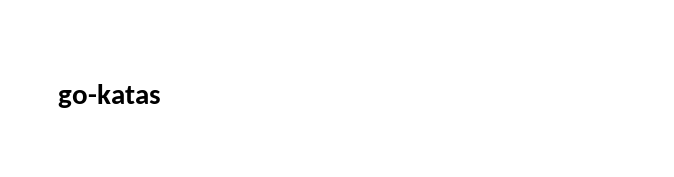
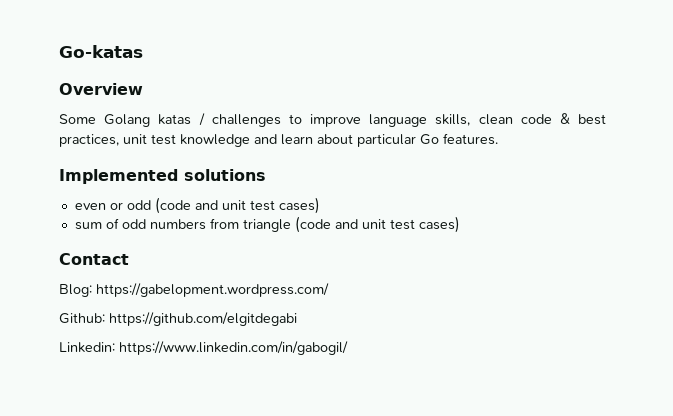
[58,84,161,108] go-katas -> [59,45,143,58] [59,83,143,95] [59,113,607,127] [59,133,498,147] [59,169,266,184] [74,197,320,214] [74,216,460,233] [59,253,129,265] [59,283,329,297] [59,312,297,326] [59,341,348,355] Go-katas // Overview // Some Golang katas / challenges to improve language skills, clean code & best practices, unit test knowledge and learn about particular Go features. // Implemented solutions // even or odd (code and unit test cases) // sum of odd numbers from triangle (code and unit test cases) // Contact // Blog: https://gabelopment.wordpress.com/ // Github: https://github.com/elgitdegabi // Linkedin: https://www.linkedin.com/in/gabogil/

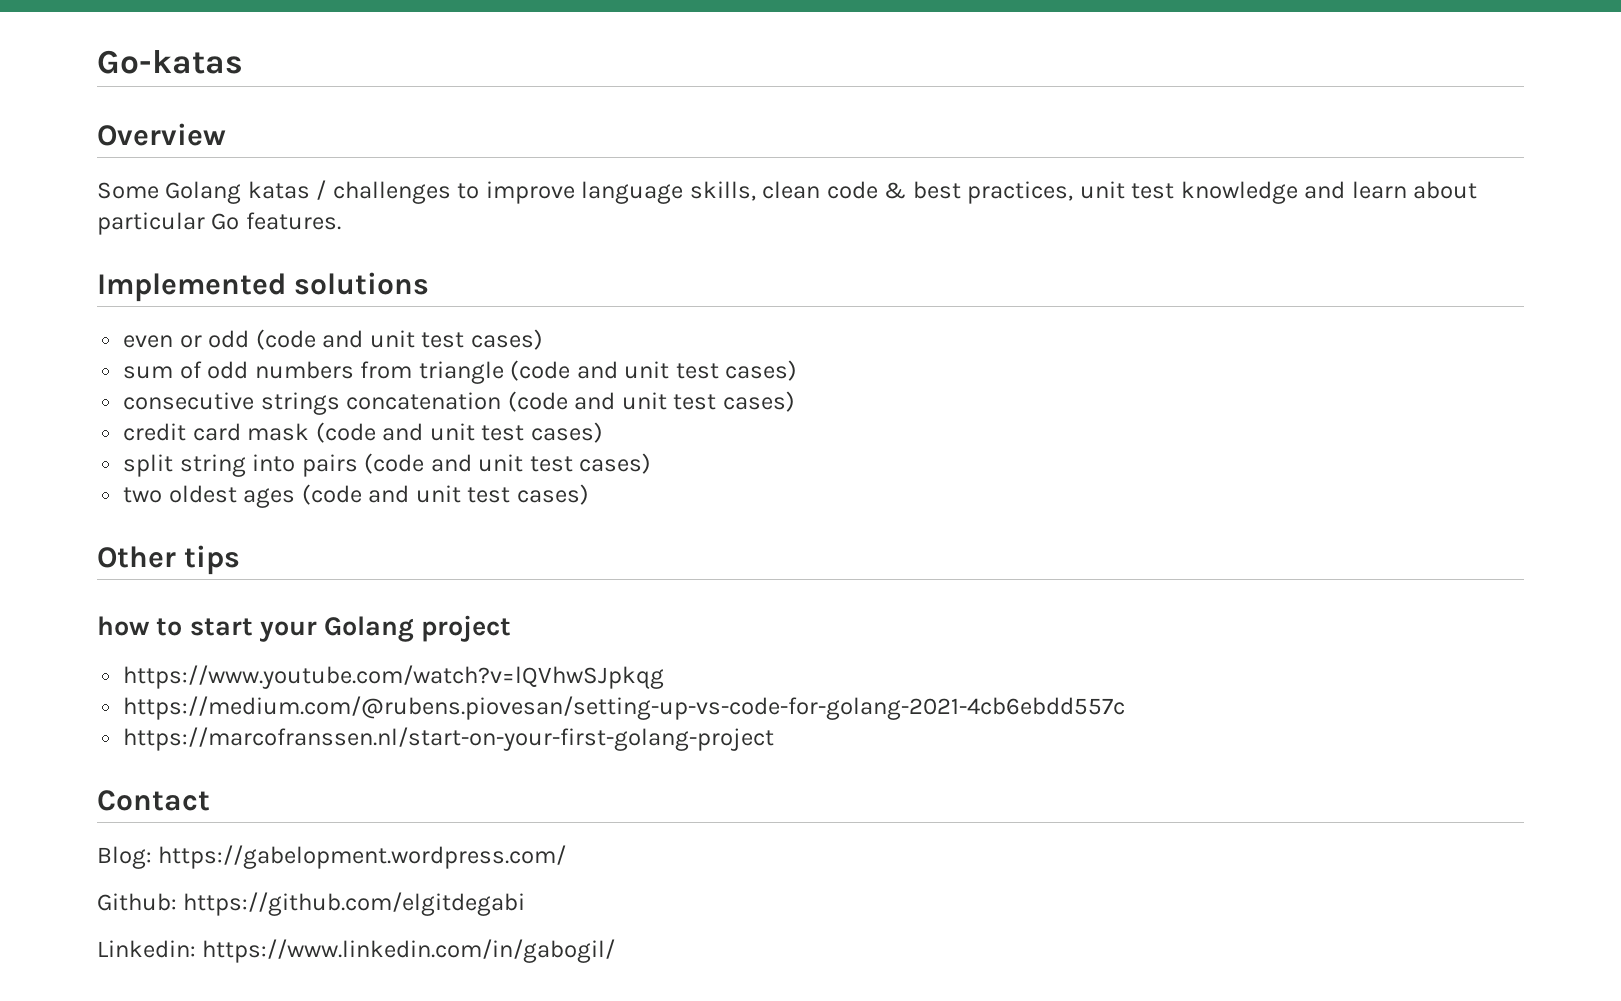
(460, 224) none -> [123,391,795,415] [123,422,603,443] [123,453,652,477] [123,484,589,508] [97,545,241,575] [97,615,512,642] [123,665,665,689] [123,696,1126,720] [123,727,775,751] // consecutive strings concatenation (code and unit test cases) // credit card mask (code and unit test cases) // split string into pairs (code and unit test cases) // two oldest ages (code and unit test cases) // Other tips // how to start your Golang project // https://www.youtube.com/watch?v=lQVhwSJpkqg // https://medium.com/@rubens.piovesan/setting-up-vs-code-for-golang-2021-4cb6ebdd557c // https://marcofranssen.nl/start-on-your-first-golang-project

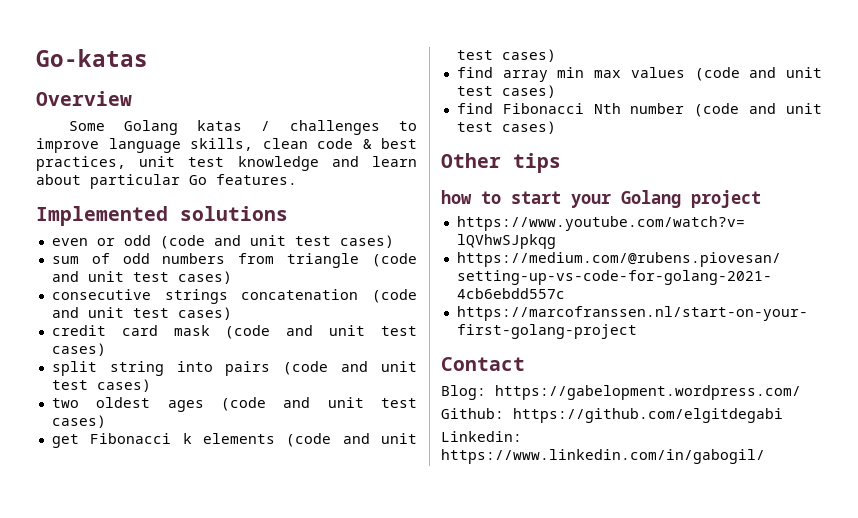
(589, 494) none -> [51,433,418,448] [456,49,556,62] [456,67,822,82] [456,85,556,98] [456,103,823,117] [456,121,556,134] // get Fibonacci k elements (code and unit test cases) // find array min max values (code and unit test cases) // find Fibonacci Nth number (code and unit test cases)

